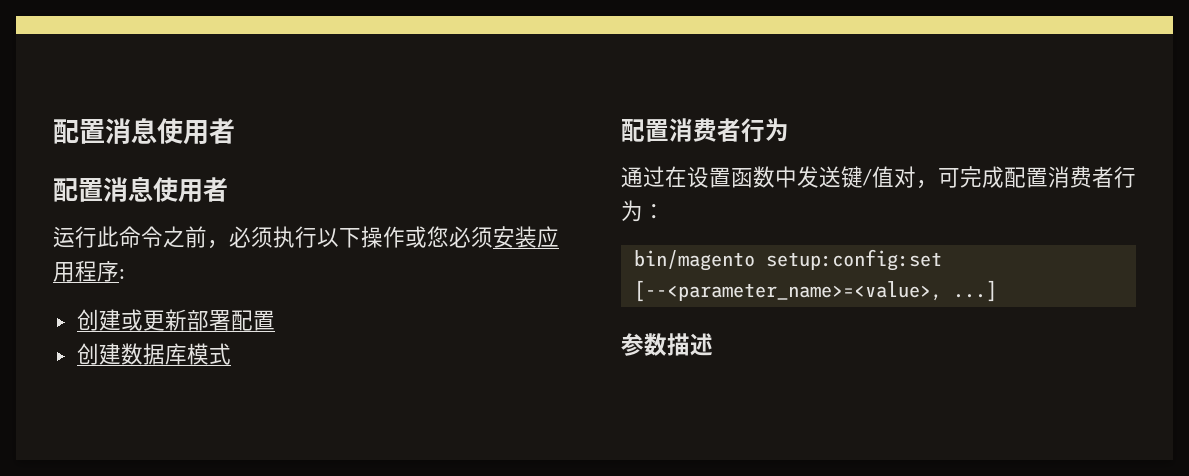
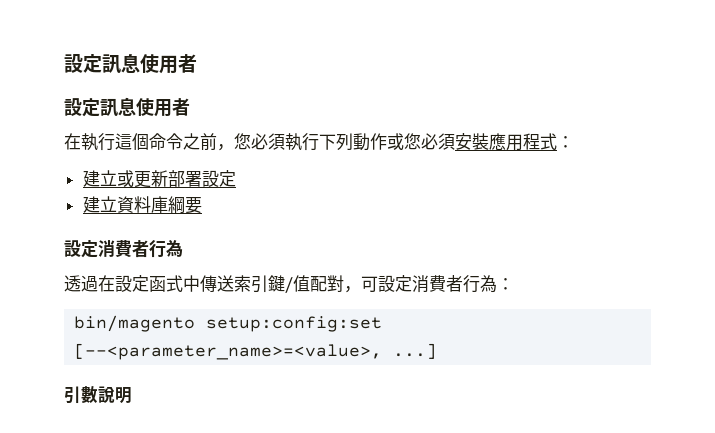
[53,118,235,145] [53,176,228,203] [53,226,559,249] [53,260,125,282] [76,309,121,331] 配置消息使用者 // 配置消息使用者 // 运行此命令之前，必须执行以下操作或您必须安装应用程序: // 创建 -> [64,53,197,74] [64,97,190,117] [64,133,574,151] [82,170,117,187] 設定訊息使用者 // 設定訊息使用者 // 在執行這個命令之前，您必須執行下列動作或您必須安裝應用程式： // 建立
[230,310,275,331] [76,343,231,365] [621,118,789,142] [621,166,1136,189] [621,200,643,222] 配置 // 创建数据库模式 // 配置消费者行为 // 通过在设置函数中发送键/值对，可完成配置消费者行为 -> [201,170,236,187] [82,196,202,214] [64,240,183,258] [64,275,497,293] 設定 // 建立資料庫綱要 // 設定消費者行為 // 透過在設定函式中傳送索引鍵/值配對，可設定消費者行為
[621,333,713,356] 参数描述 -> [64,386,132,404] 引數說明

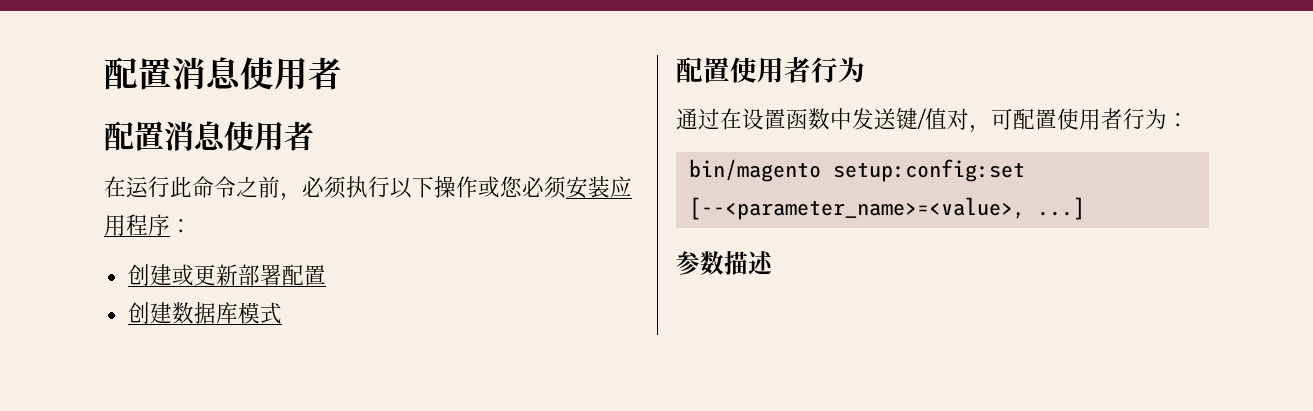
[64,53,197,74] [64,98,118,117] 設定訊息使用者 // 設定訊 -> [104,57,342,90] [104,121,194,151] 配置消息使用者 // 配置消
[81,133,149,151] 執行這個 -> [126,176,192,198] 运行此
[234,133,574,151] [82,170,117,187] 您必須執行下列動作或您必須安裝應用程式： // 建立 -> [302,176,632,199] [104,214,192,236] [127,264,172,286] 必须执行以下操作或您必须安装应用程序： // 创建
[201,170,236,187] [82,196,202,214] [64,240,183,258] [64,275,497,293] 設定 // 建立資料庫綱要 // 設定消費者行為 // 透過在設定函式中傳送索引鍵/值配對，可設定消費者行為 -> [281,264,326,286] [127,302,282,324] [676,57,865,83] [676,108,1167,133] 配置 // 创建数据库模式 // 配置使用者行为 // 通过在设置函数中发送键/值对，可配置使用者行为
[64,386,132,404] 引數說明 -> [676,251,773,275] 参数描述

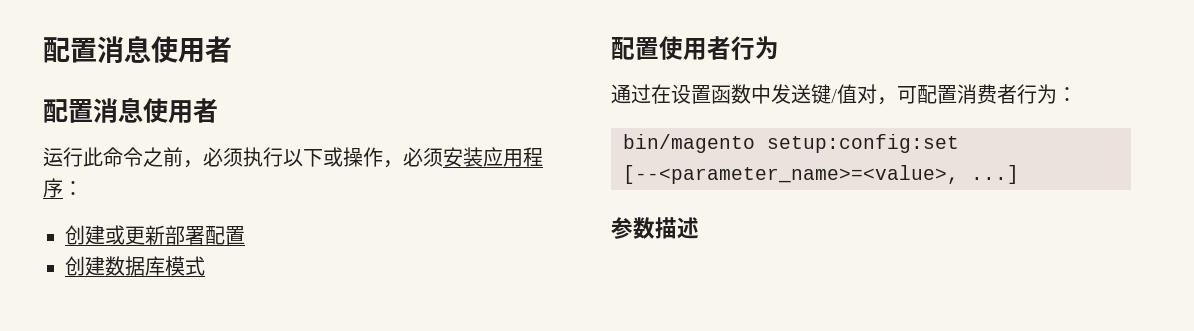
[104,176,126,198] 在 -> (218, 110) none
[434,176,522,198] 操作或您 -> [323,147,403,168] 或操作，
[1057,108,1101,130] 使用 -> [957,84,997,104] 消费

